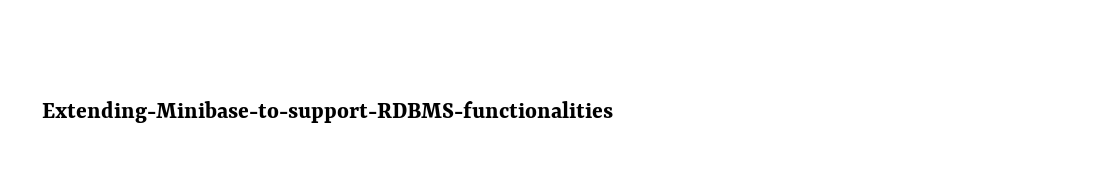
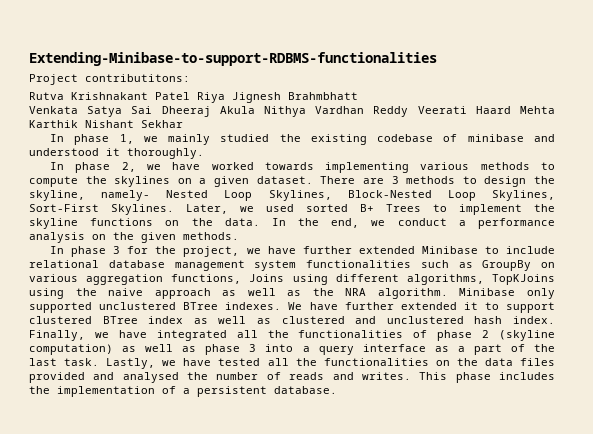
(613, 112) none -> [29,74,190,85] [29,92,358,103] [29,106,555,117] [29,120,183,128] [50,134,556,145] [29,148,204,159] [50,162,556,173] [29,176,556,187] [29,190,555,201] [29,204,555,215] [29,218,555,229] [29,232,239,243] [50,246,555,257] [29,260,555,271] [29,274,555,285] [29,288,556,299] [29,302,556,313] [29,316,555,324] [29,330,555,341] [29,344,555,355] [29,358,555,369] [29,372,555,383] [29,386,337,397] // Project contributitons: // Rutva Krishnakant Patel Riya Jignesh Brahmbhatt // Venkata Satya Sai Dheeraj Akula Nithya Vardhan Reddy Veerati Haard Mehta Karthik Nishant Sekhar // In phase 1, we mainly studied the existing codebase of minibase and understood it thoroughly. // In phase 2, we have worked towards implementing various methods to compute the skylines on a given dataset. There are 3 methods to design the skyline, namely- Nested Loop Skylines, Block-Nested Loop Skylines, Sort-First Skylines. Later, we used sorted B+ Trees to implement the skyline functions on the data. In the end, we conduct a performance analysis on the given methods. // In phase 3 for the project, we have further extended Minibase to include relational database management system functionalities such as GroupBy on various aggregation functions, Joins using different algorithms, TopKJoins using the naive approach as well as the NRA algorithm. Minibase only supported unclustered BTree indexes. We have further extended it to support clustered BTree index as well as clustered and unclustered hash index. Finally, we have integrated all the functionalities of phase 2 (skyline computation) as well as phase 3 into a query interface as a part of the last task. Lastly, we have tested all the functionalities on the data files provided and analysed the number of reads and writes. This phase includes the implementation of a persistent database.

